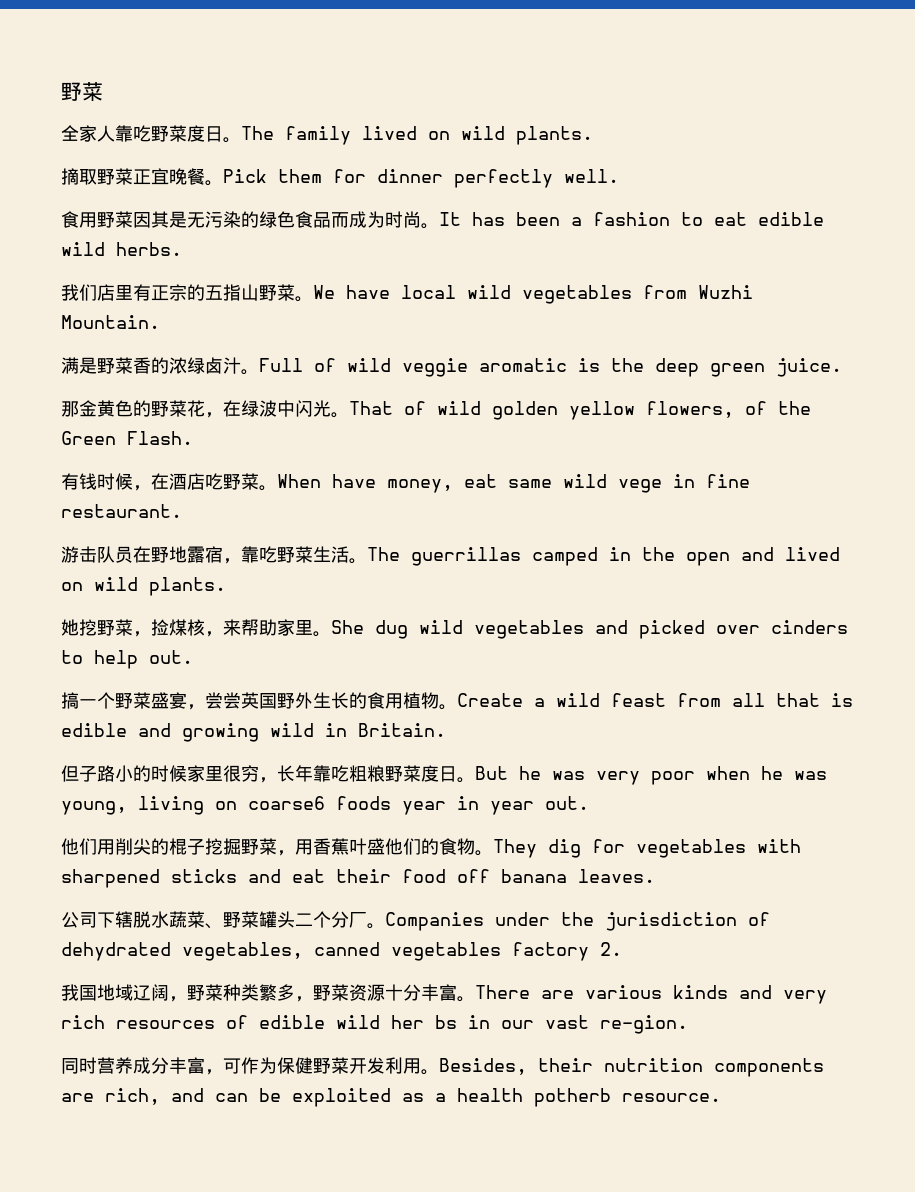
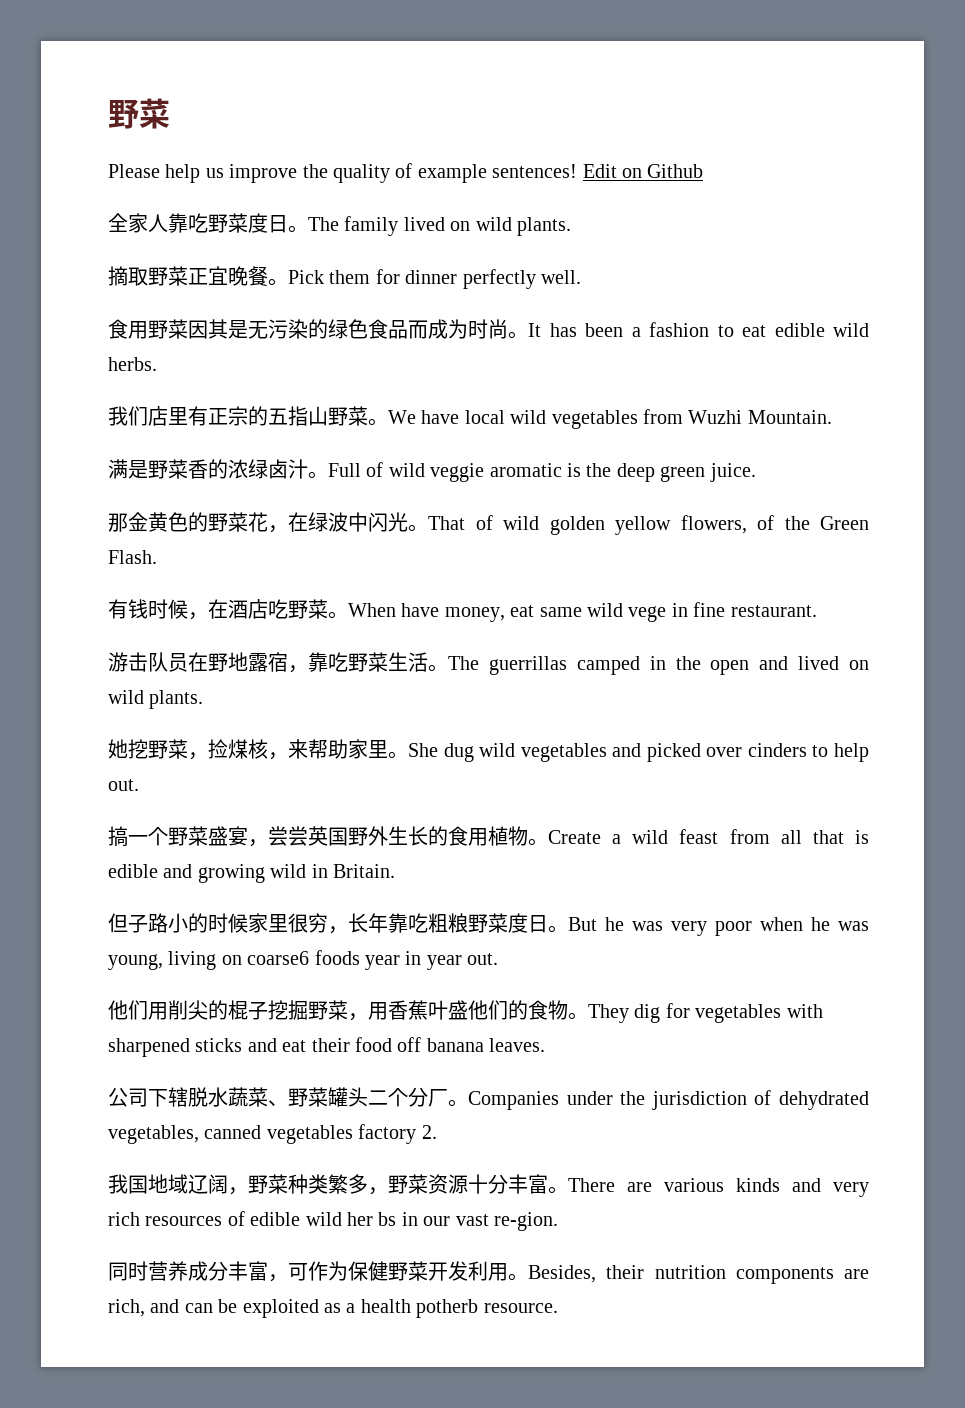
[61,82,103,101] 野菜 -> [108,98,170,129] [108,163,704,183] 野菜 // Please help us improve the quality of example sentences! Edit on Github

